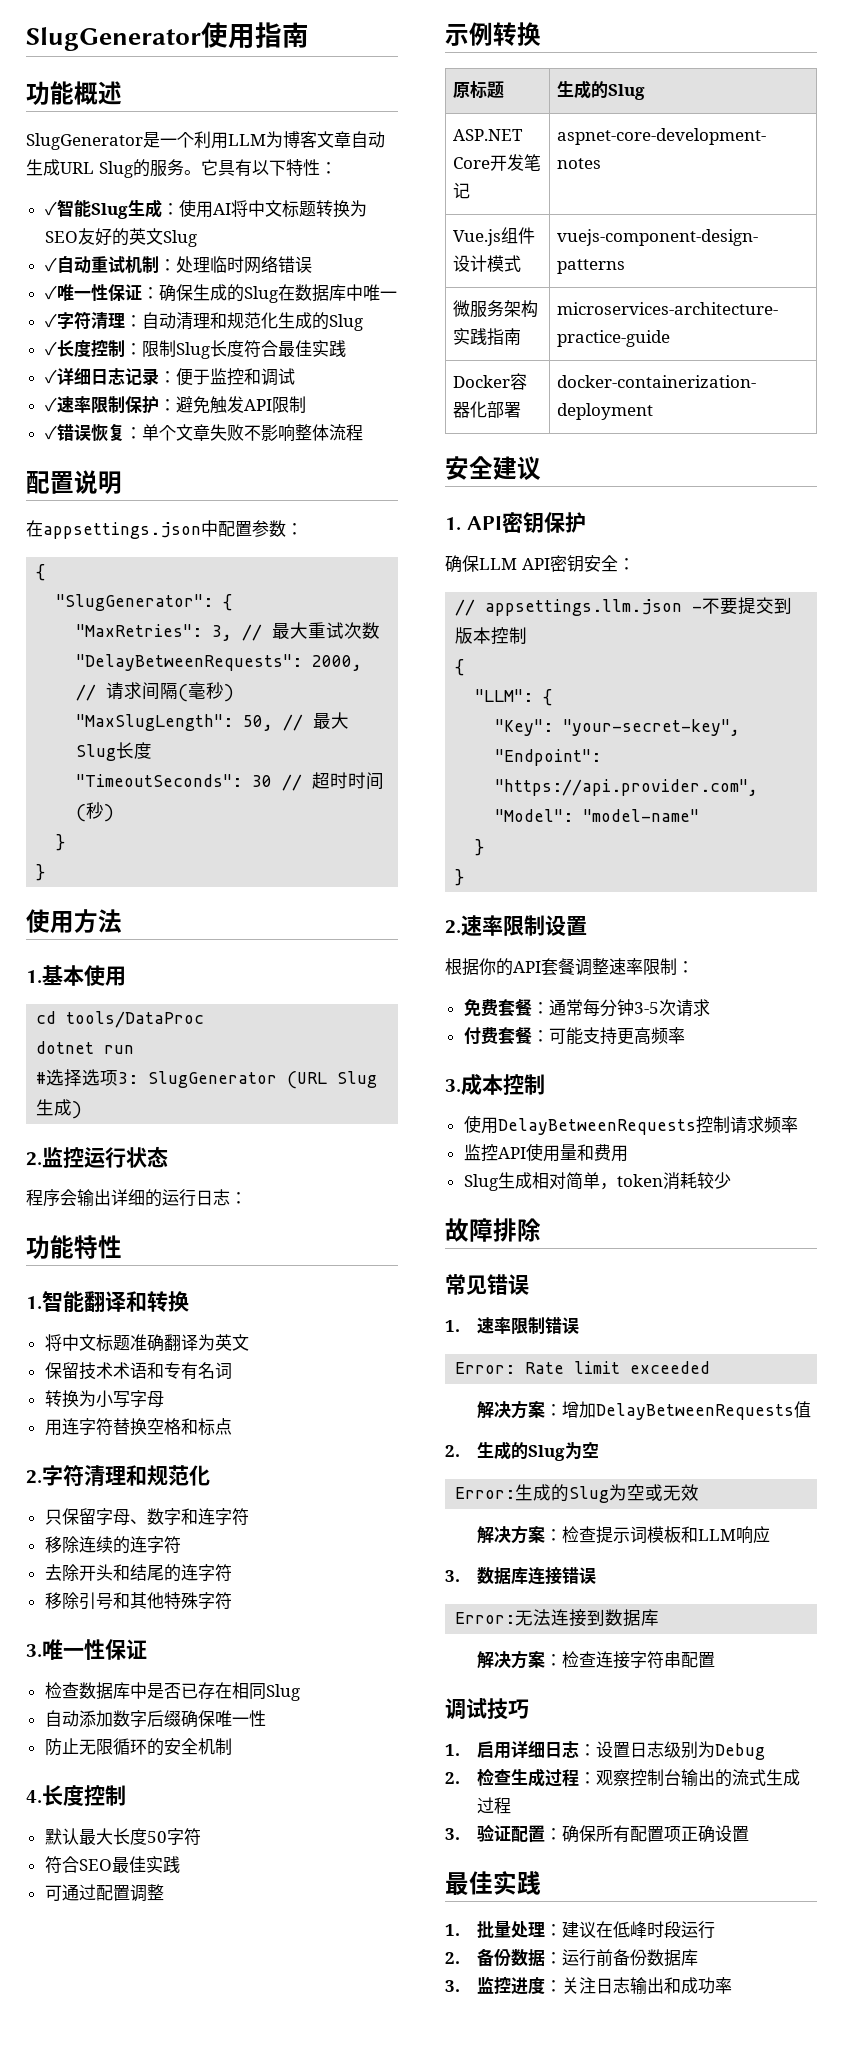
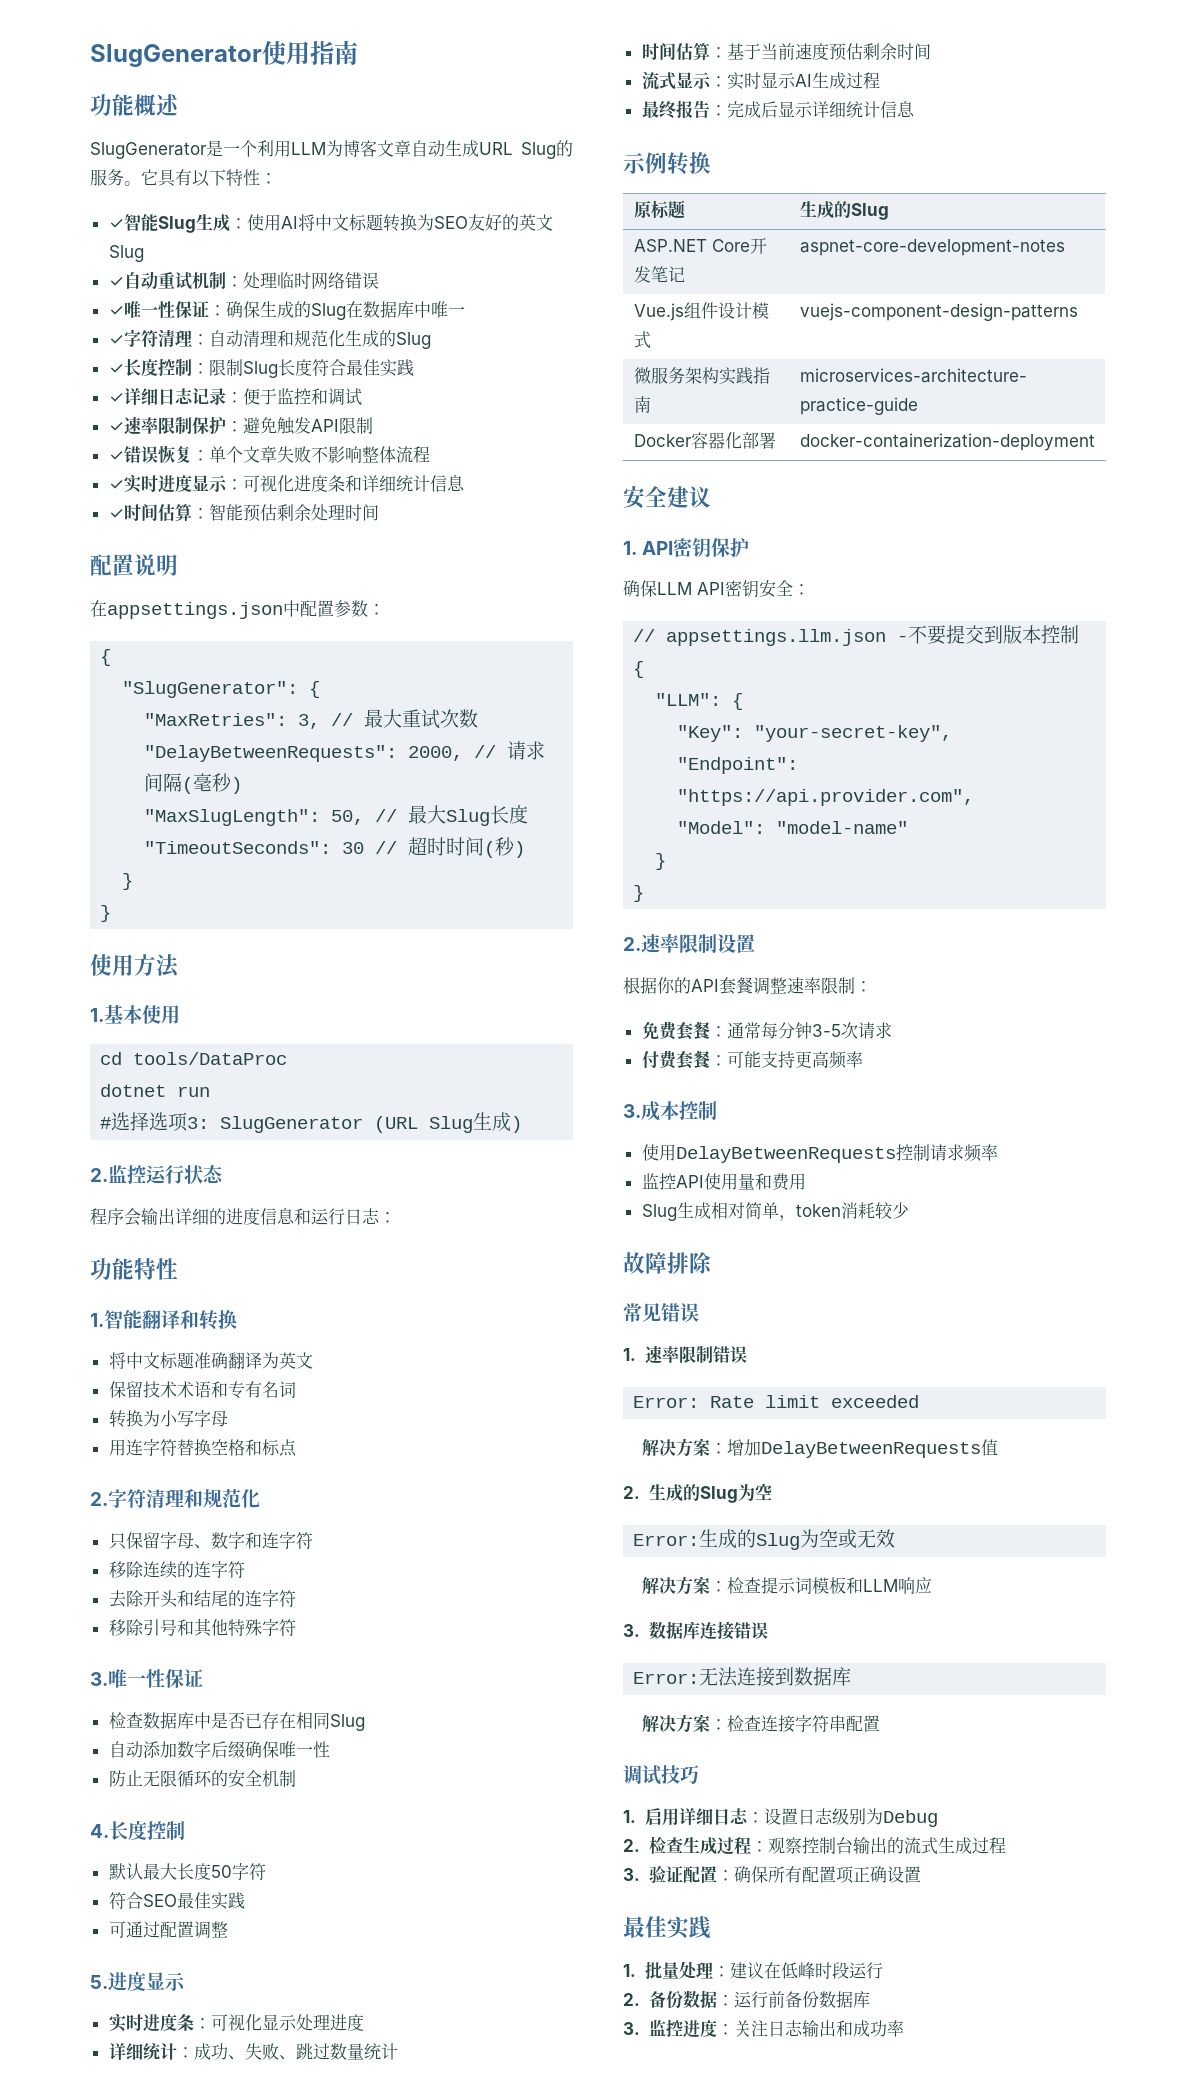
(363, 432) none -> [108,475,465,493] [108,503,379,522] // ✓实时进度显示：可视化进度条和详细统计信息 // ✓时间估算：智能预估剩余处理时间
(162, 1198) none -> [226,1208,311,1225] 进度信息和
(164, 1892) none -> [90,1971,186,1991] [108,2014,364,2032] [108,2043,398,2061] [641,42,931,61] [641,72,880,90] [641,100,915,119] // 5.进度显示 // 实时进度条：可视化显示处理进度 // 详细统计：成功、失败、跳过数量统计 // 时间估算：基于当前速度预估剩余时间 // 流式显示：实时显示AI生成过程 // 最终报告：完成后显示详细统计信息

